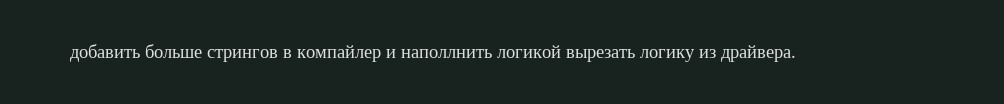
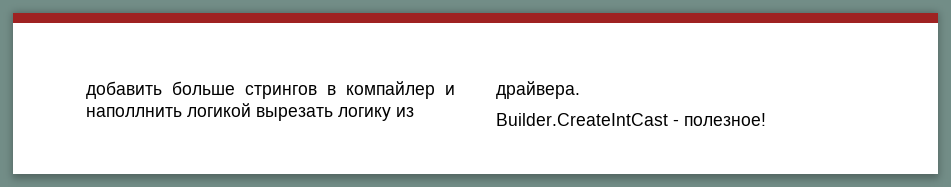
(796, 53) none -> [496,113,766,126] // Builder.CreateIntCast - полезное!

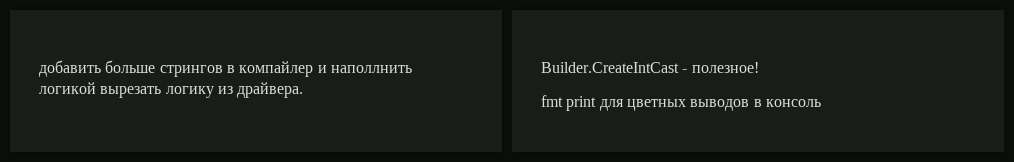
(766, 119) none -> [541,95,821,111] // fmt print для цветных выводов в консоль

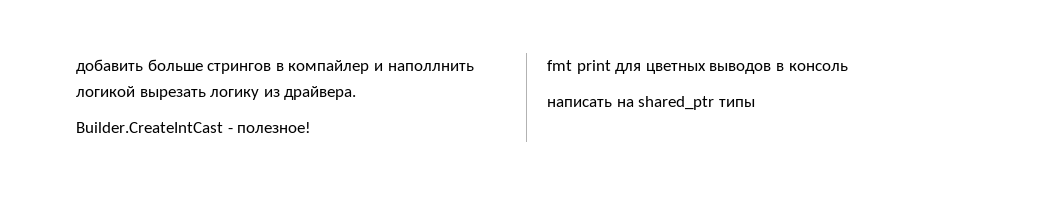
(821, 103) none -> [547,96,755,110] // написать на shared_ptr типы

